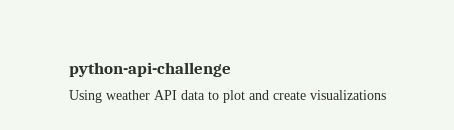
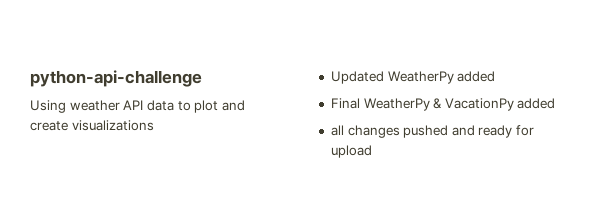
(386, 95) none -> [330,71,496,84] [330,98,556,111] [330,125,535,138] [330,145,372,158] // Updated WeatherPy added // Final WeatherPy & VacationPy added // all changes pushed and ready for upload

